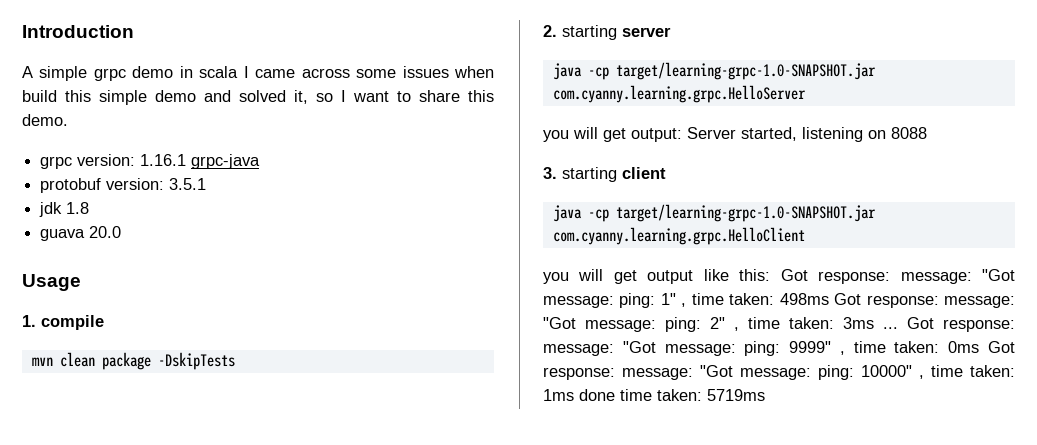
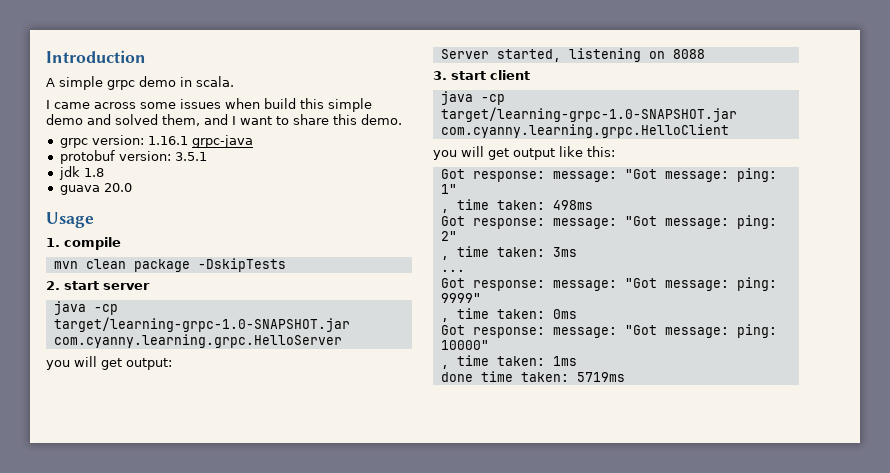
[199,66,239,78] scala -> [196,76,234,87] scala. //
[294,90,333,104] it, so -> [162,114,228,126] them, and
[562,25,617,40] starting -> [64,281,99,290] start
(682, 135) none -> (172, 364) //
[562,167,617,182] starting -> [451,71,486,80] start
(771, 275) none -> (615, 151) //
(676, 299) none -> (457, 189) //
(829, 299) none -> (593, 205) //
(725, 323) none -> (457, 236) //
(874, 323) none -> (577, 252) //
(898, 328) none -> (465, 270) //
(832, 347) none -> (481, 298) //
(980, 347) none -> (577, 314) //
(912, 371) none -> (489, 345) //
(574, 395) none -> (577, 361) //

